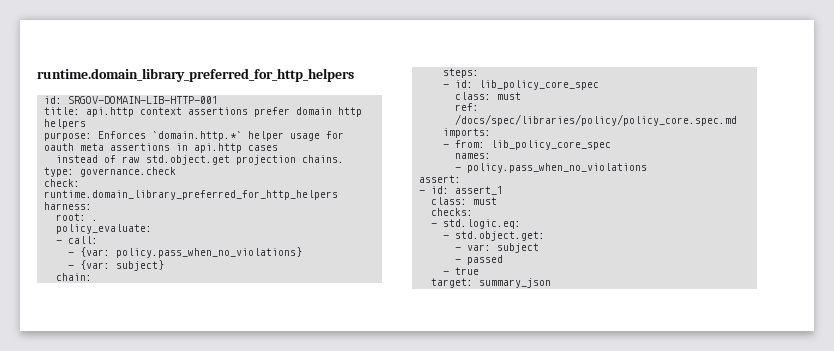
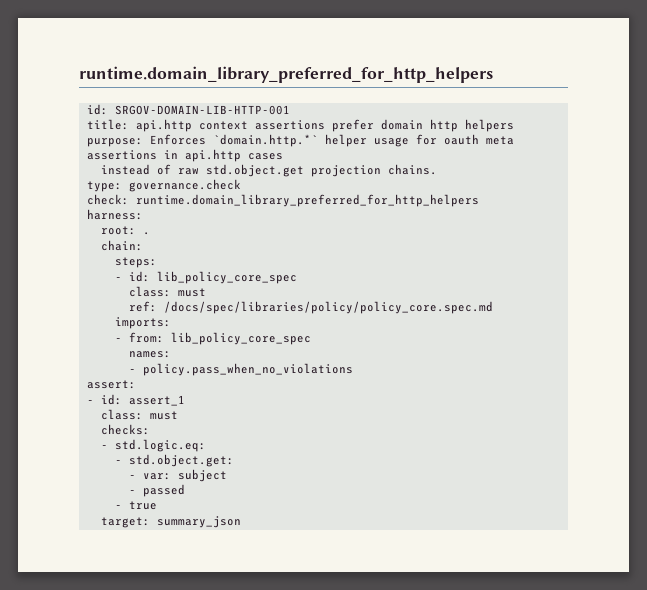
[55,224,152,234] [55,236,98,244] [67,247,302,258] [67,260,164,271] // policy_evaluate: // - call: // - {var: policy.pass_when_no_violations} // - {var: subject} -> (150, 233) none

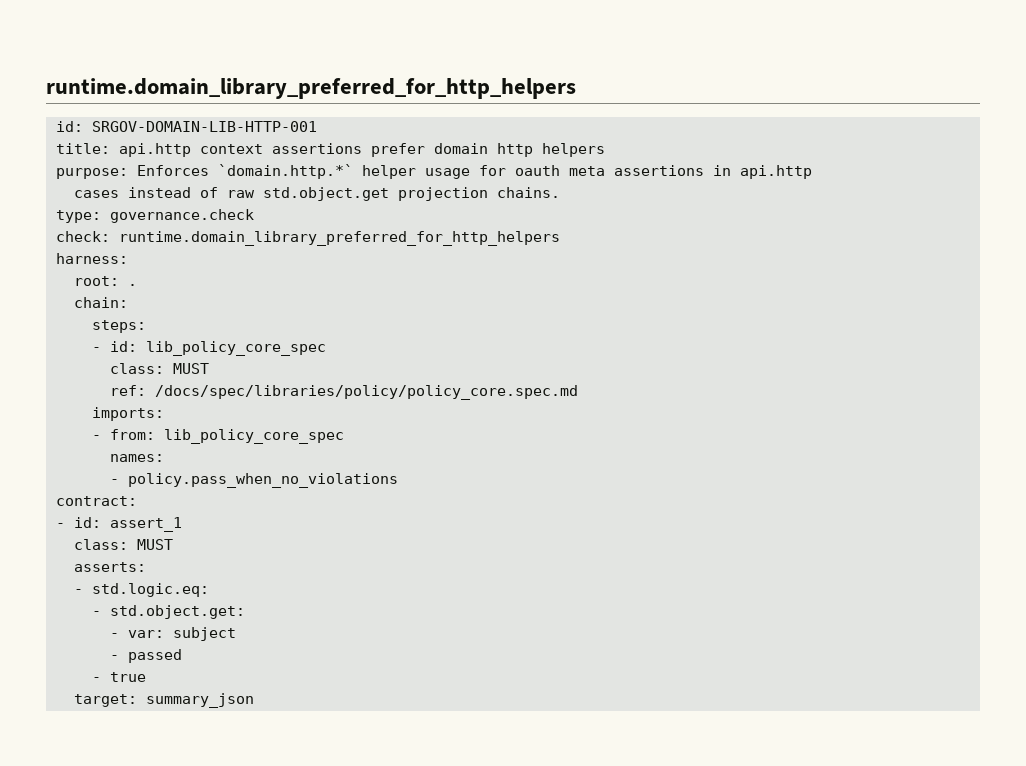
(241, 155) none -> (812, 172) //
(283, 156) // -> (119, 194) none
[177,288,206,297] must -> [172,363,209,374] MUST
[86,380,136,389] assert: -> [55,496,137,506] contract:
[149,411,178,420] [100,424,150,435] must // checks: -> [136,539,173,550] [73,562,146,572] MUST // asserts:

